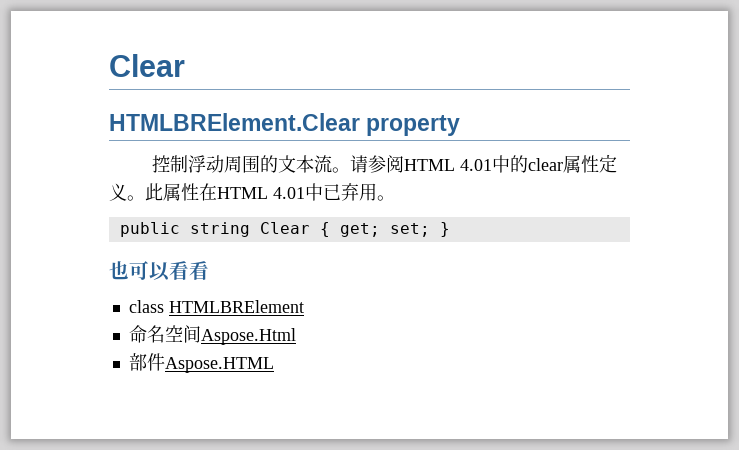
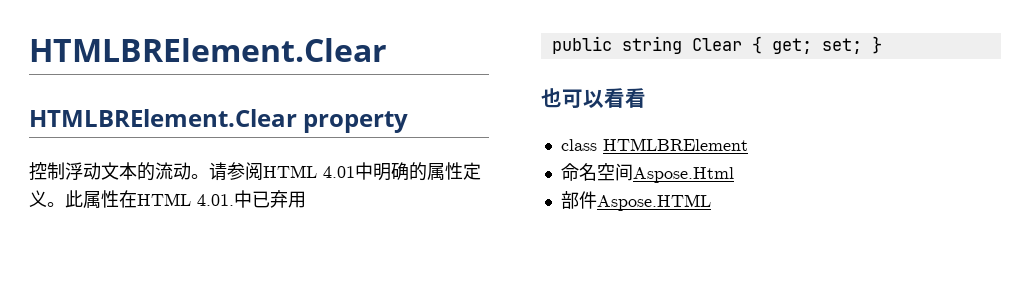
[109,54,185,77] Clear -> [29,38,387,62] HTMLBRElement.Clear
[224,155,333,173] 周围的文本流 -> [101,162,191,181] 文本的流动
[510,155,564,173] 的clear -> [373,162,427,181] 明确的
[273,187,305,199] 4.01 -> [197,194,234,206] 4.01.
[377,195,395,201] 。 -> (306, 199) none

